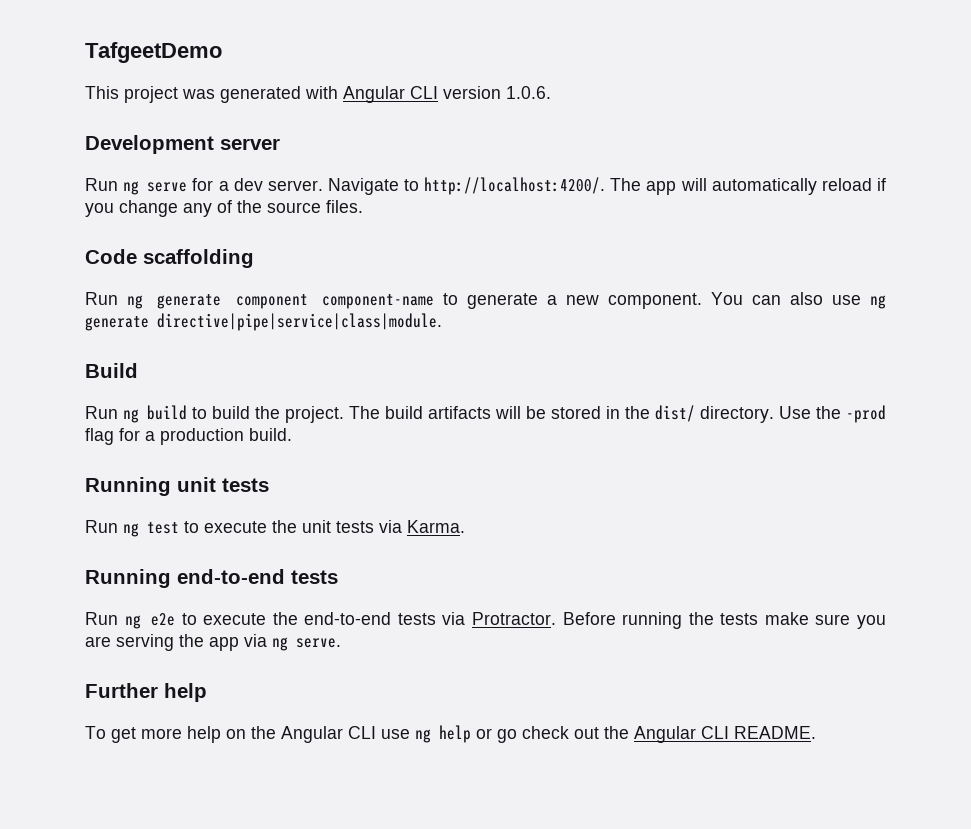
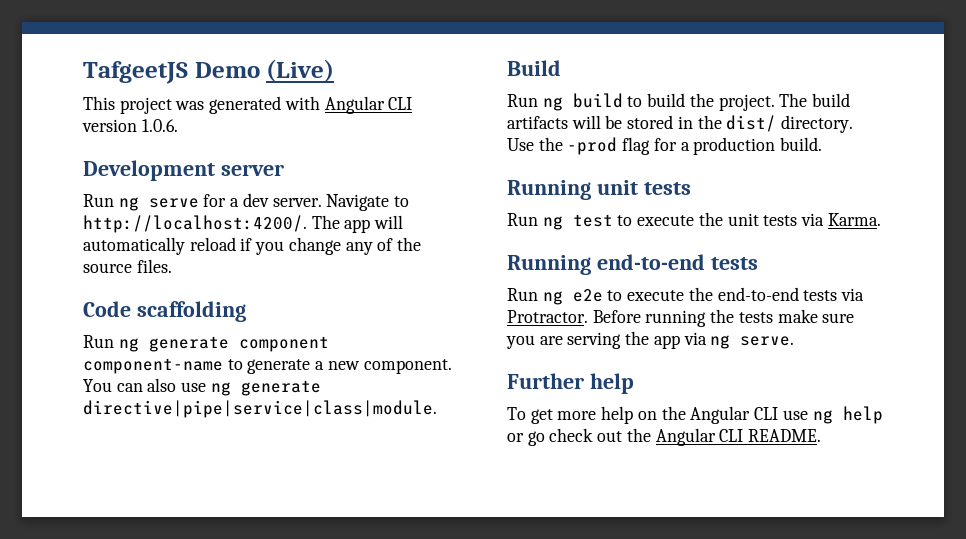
[85,42,222,63] TafgeetDemo -> [83,59,335,84] TafgeetJS Demo (Live)

